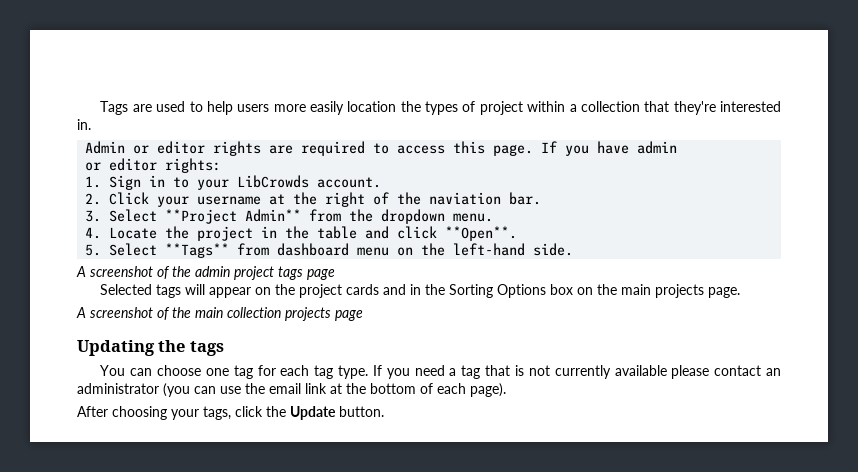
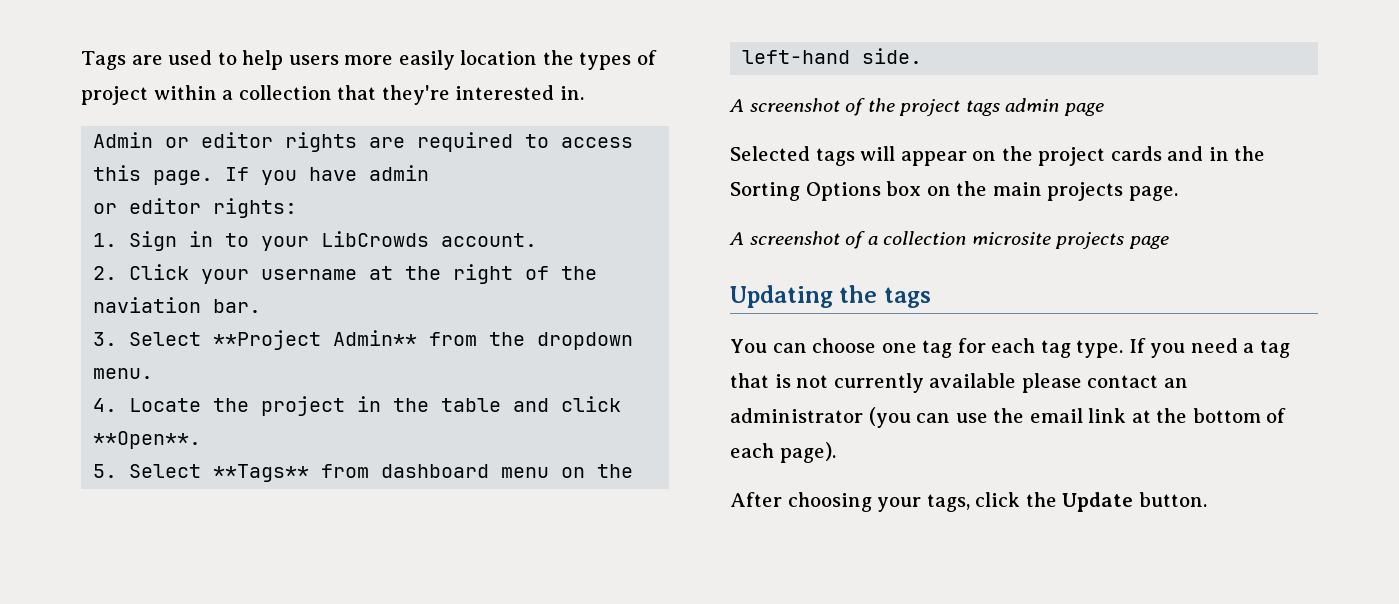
[195,266,230,277] admin -> (895, 105) none
(303, 273) none -> [1005,98,1060,112] admin
[172,307,281,318] the main collection -> [867,231,1051,245] a collection microsite

